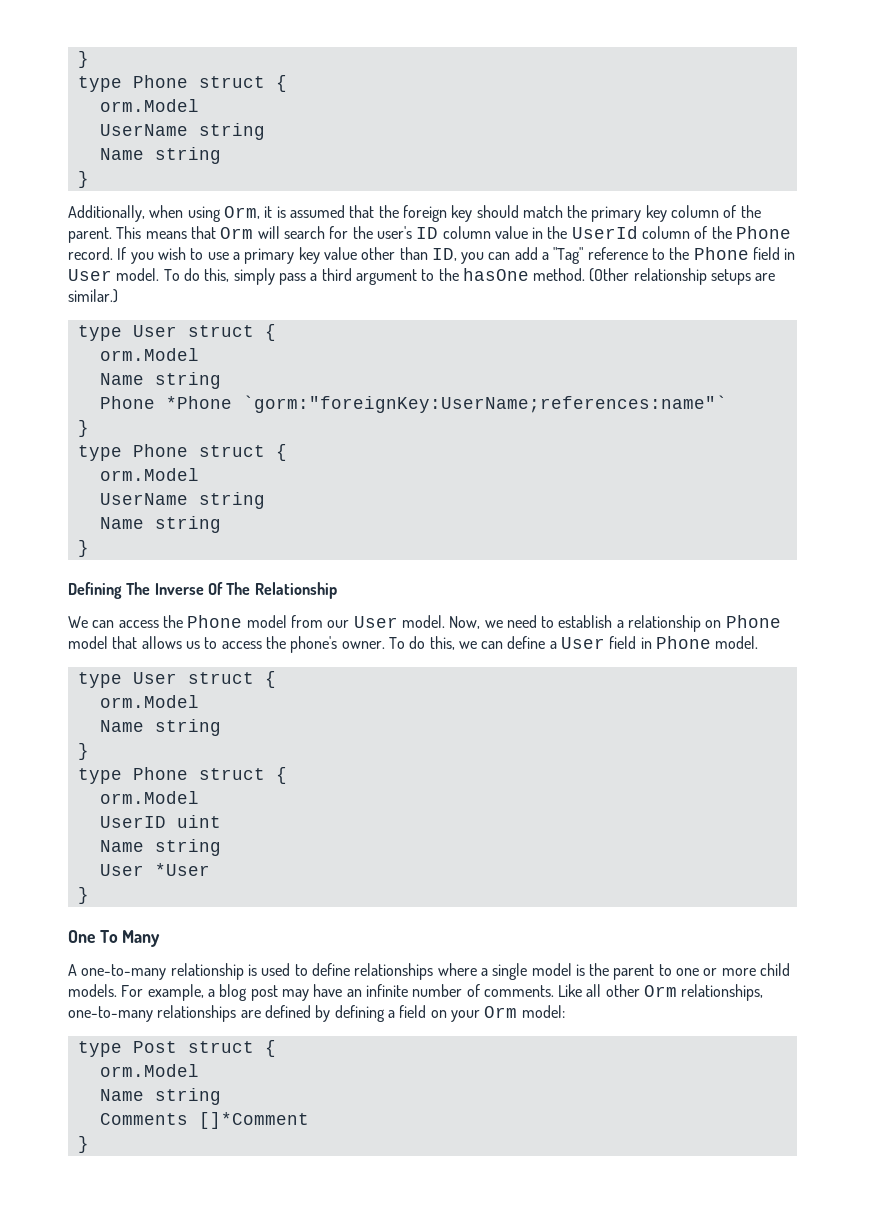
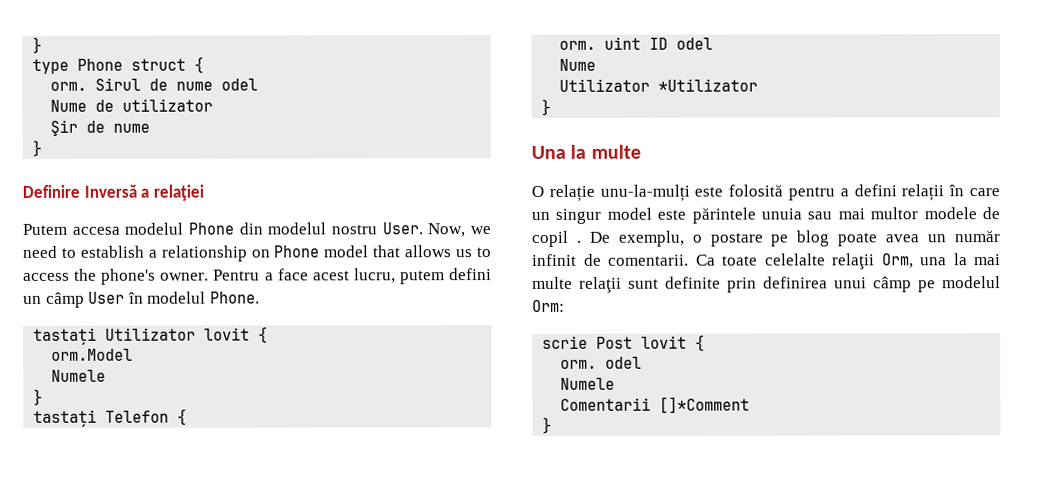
[77,51,89,68] [77,75,287,92] [99,99,199,112] [99,123,265,140] [99,147,221,164] [77,171,89,188] [68,205,761,222] [68,226,792,243] [68,247,796,264] [68,268,776,285] [68,289,118,303] [77,324,276,341] [99,348,199,361] [99,372,221,389] [99,395,727,413] [77,420,89,437] [77,444,287,461] [99,468,199,481] [99,492,265,509] [99,516,221,533] [77,540,89,557] [68,582,337,599] [68,615,445,628] } // type Phone struct { // orm.Model // UserName string // Name string // } // Additionally, when using Orm, it is assumed that the foreign key should match the primary key column of the parent. This means that Orm will search for the user's ID column value in the UserId column of the Phone record. If you wish to use a primary key value other than ID, you can add a "Tag" reference to the Phone field in User model. To do this, simply pass a third argument to the hasOne method. (Other relationship setups are similar.) // type User struct { // orm.Model // Name string // Phone *Phone `gorm:"foreignKey:UserName;references:name"` // } // type Phone struct { // orm.Model // UserName string // Name string // } // Defining The Inverse Of The Relationship // We can access the Phone model from our User model. -> [32,36,43,54] [32,56,205,74] [50,77,259,91] [50,98,214,112] [50,119,151,136] [32,139,43,157] [22,184,204,201] [22,222,423,235] } // type Phone struct { // orm. Sirul de nume odel // Nume de utilizator // Şir de nume // } // Definire Inversă a relaţiei // Putem accesa modelul Phone din modelul nostru User.
[388,636,759,650] [77,671,276,688] [99,695,199,708] [99,719,221,736] [77,743,89,760] [77,767,287,784] [99,791,199,804] [99,815,221,828] [99,839,221,856] [99,863,210,876] [77,887,89,904] [68,930,161,947] [68,963,791,980] [68,984,764,1001] [68,1005,565,1022] [77,1040,276,1057] [99,1064,199,1077] [99,1088,221,1105] [99,1113,188,1125] To do this, we can define a User field in Phone model. // type User struct { // orm.Model // Name string // } // type Phone struct { // orm.Model // UserID uint // Name string // User *User // } // One To Many // A one-to-many relationship is used to define relationships where a single model is the parent to one or more child models. For example, a blog post may have an infinite number of comments. Like all other Orm relationships, one-to-many relationships are defined by defining a field on your Orm model: // type Post struct { // orm.Model // Name string // Comments -> [213,268,493,285] [23,291,260,308] [33,326,269,345] [51,348,134,361] [51,369,107,382] [33,388,44,406] [33,408,188,427] [559,36,714,50] [559,58,597,71] [559,78,759,92] [541,98,552,116] [531,144,641,159] [531,184,1000,202] [531,207,1000,224] [531,230,1002,247] [532,253,1001,270] [532,276,1001,293] [532,299,565,312] [542,334,706,352] [560,356,643,369] [560,377,616,390] [560,397,652,411] Pentru a face acest lucru, putem defini un câmp User în modelul Phone. // tastați Utilizator lovit { // orm.Model // Numele // } // tastați Telefon { // orm. uint ID odel // Nume // Utilizator *Utilizator // } // Una la multe // O relație unu-la-mulți este folosită pentru a defini relații în care un singur model este părintele unuia sau mai multor modele de copil . De exemplu, o postare pe blog poate avea un număr infinit de comentarii. Ca toate celelalte relaţii Orm, una la mai multe relaţii sunt definite prin definirea unui câmp pe modelul Orm: // scrie Post lovit { // orm. odel // Numele // Comentarii

